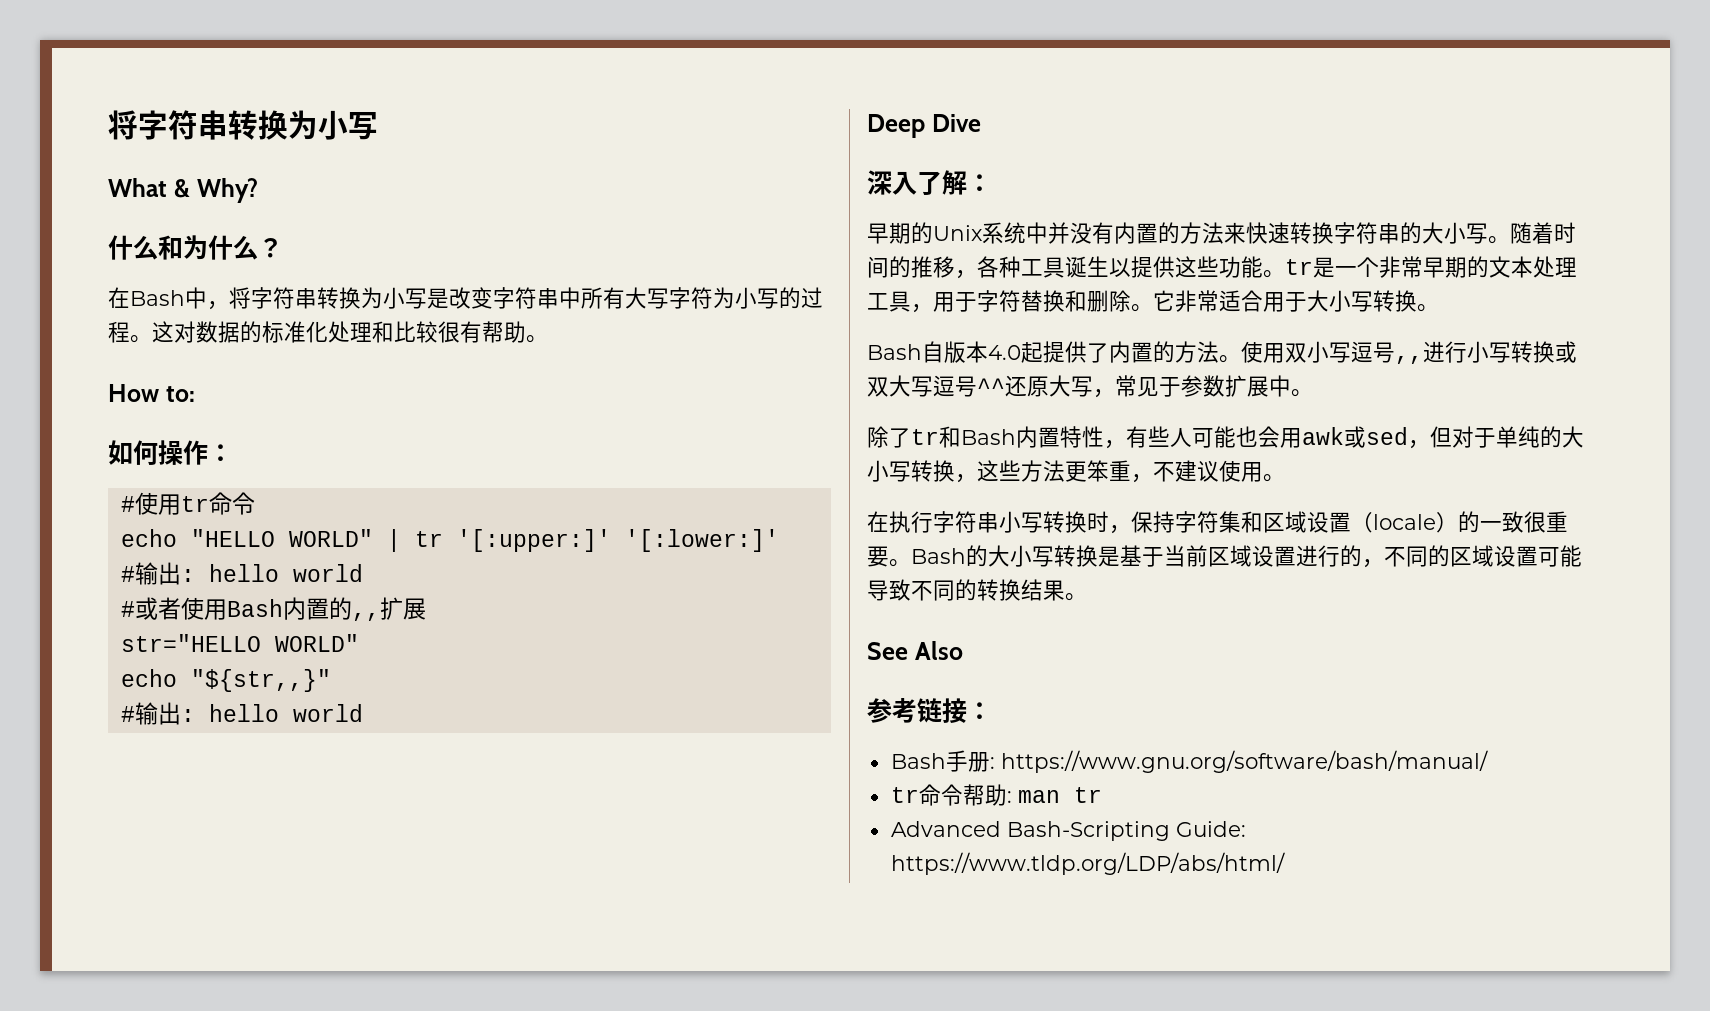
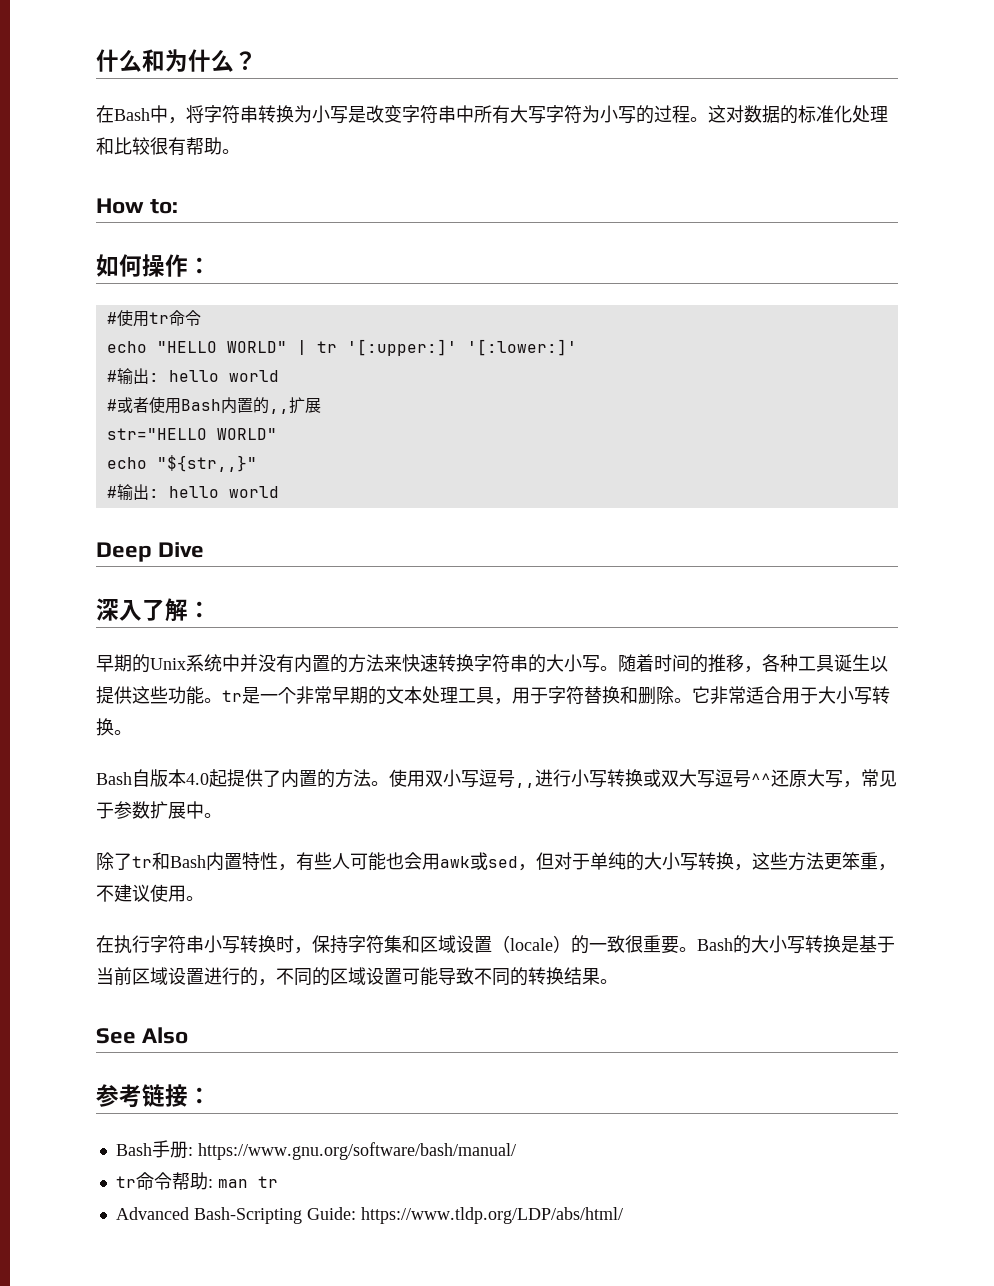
[108,110,378,140] [108,178,259,203] 将字符串转换为小写 // What & Why? // -> (96, 60) none

